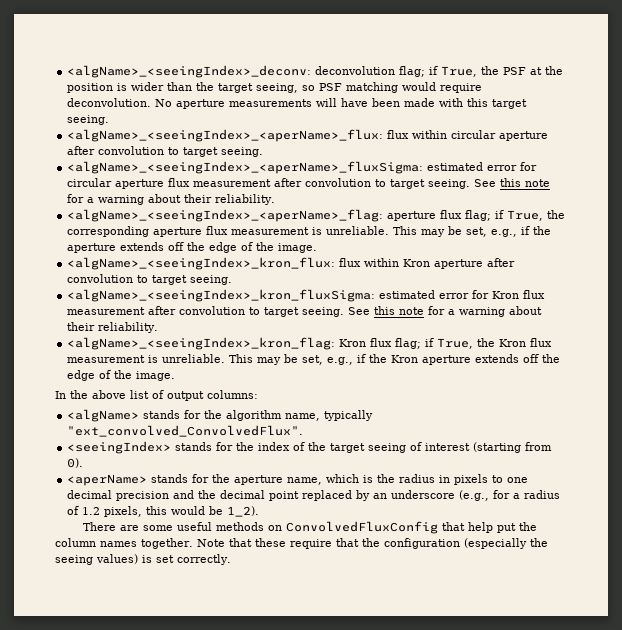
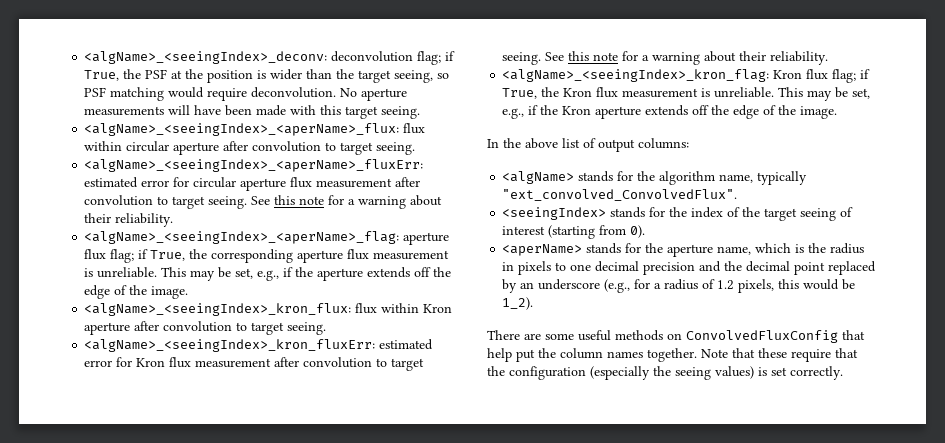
[67,161,424,174] <algName>_<seeingIndex>_<aperName>_fluxSigma: -> [84,159,424,172] <algName>_<seeingIndex>_<aperName>_fluxErr:
[67,289,376,302] <algName>_<seeingIndex>_kron_fluxSigma: -> [84,339,376,352] <algName>_<seeingIndex>_kron_fluxErr:

